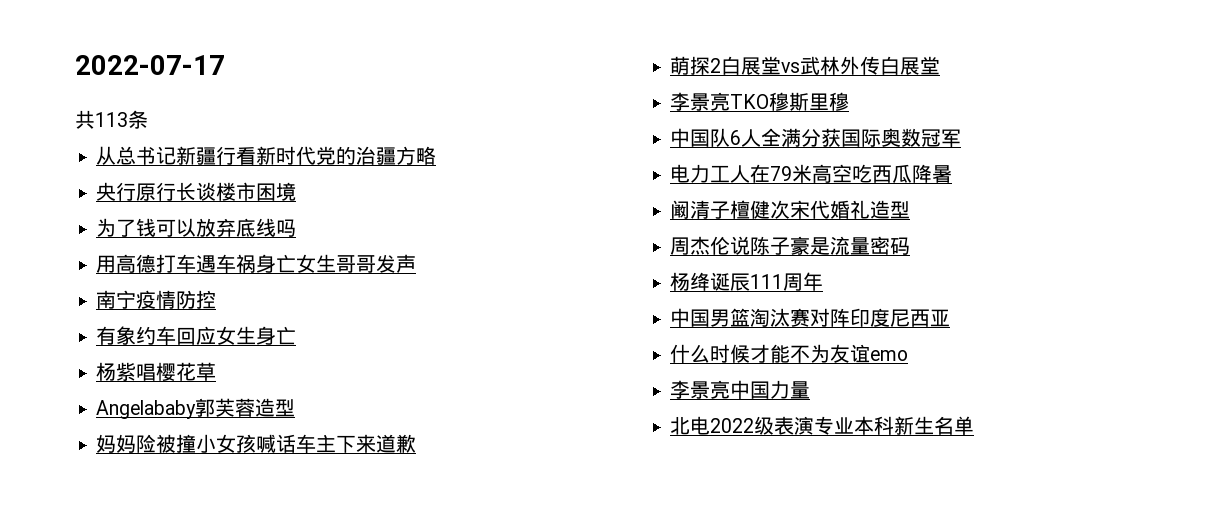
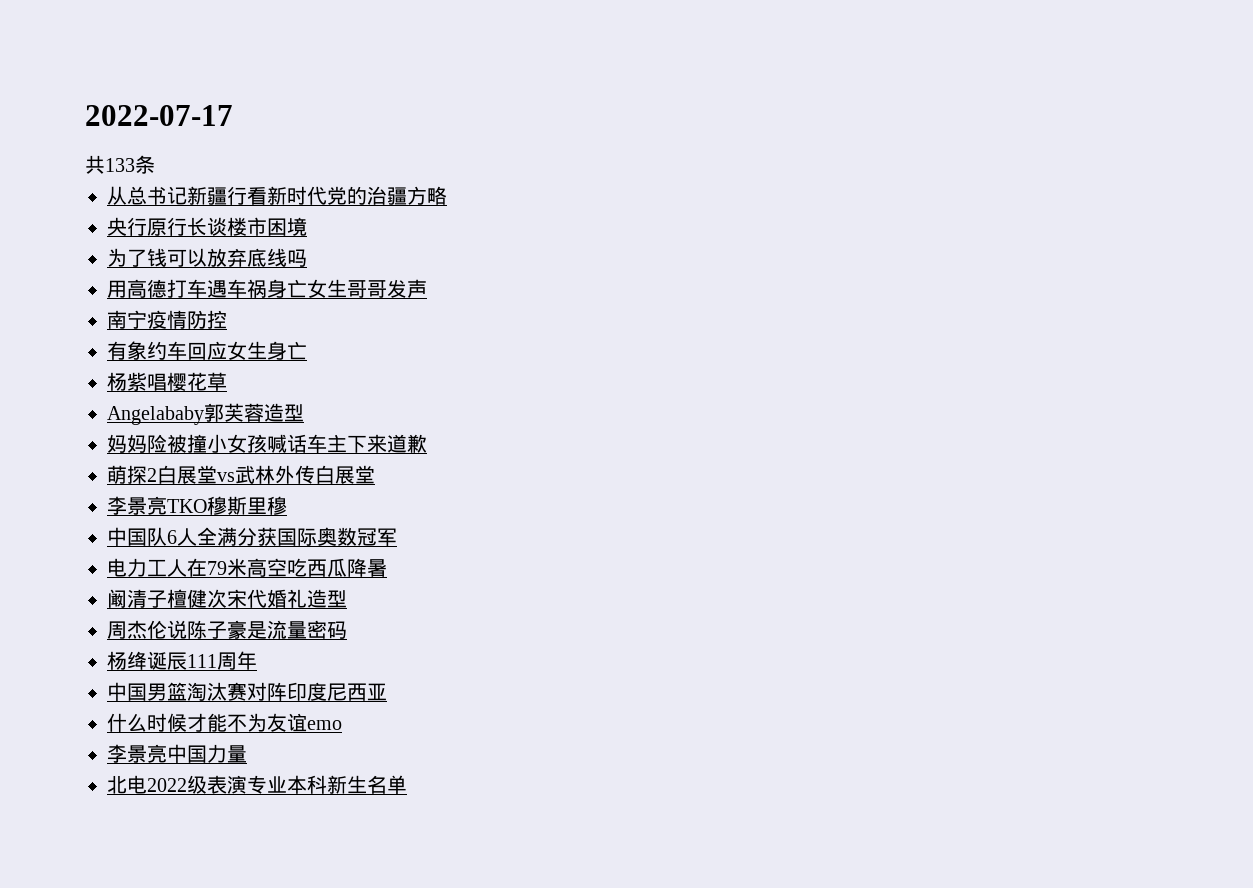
[95,112,128,127] 113 -> [105,158,135,172] 133

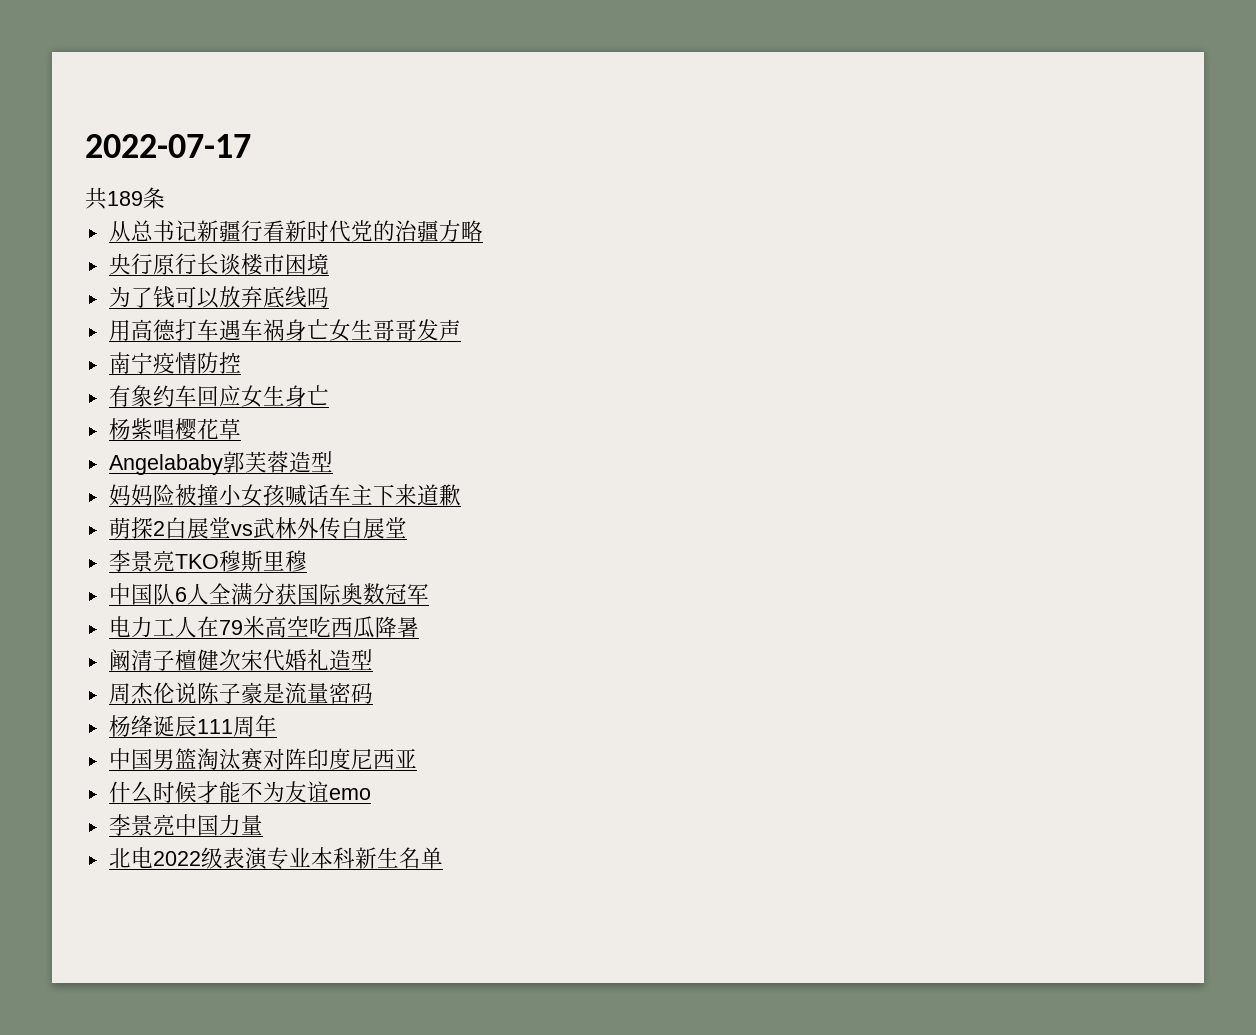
[105,158,135,172] 133 -> [107,191,143,206] 189

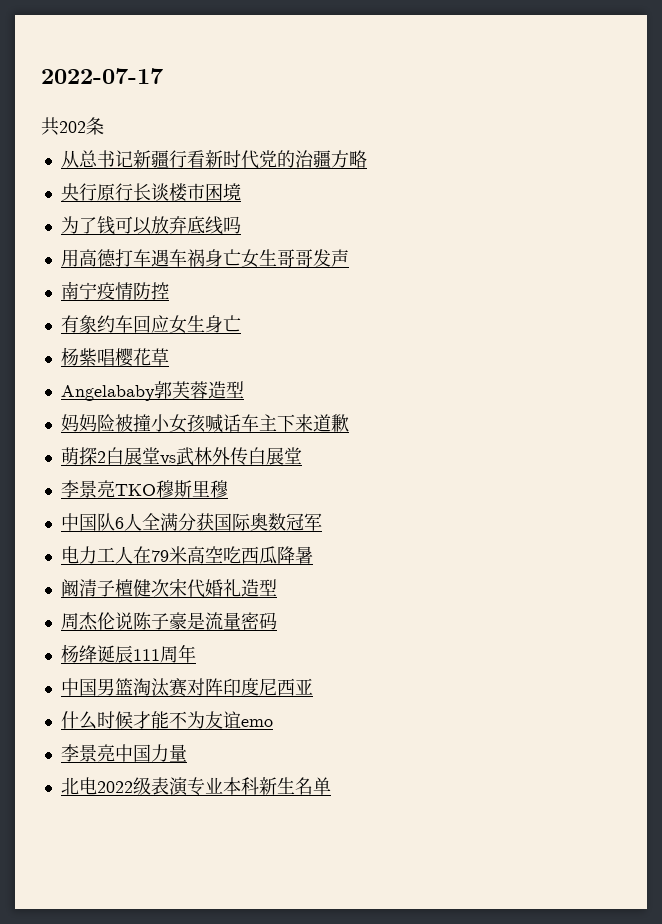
[107,191,143,206] 189 -> [59,121,86,133] 202

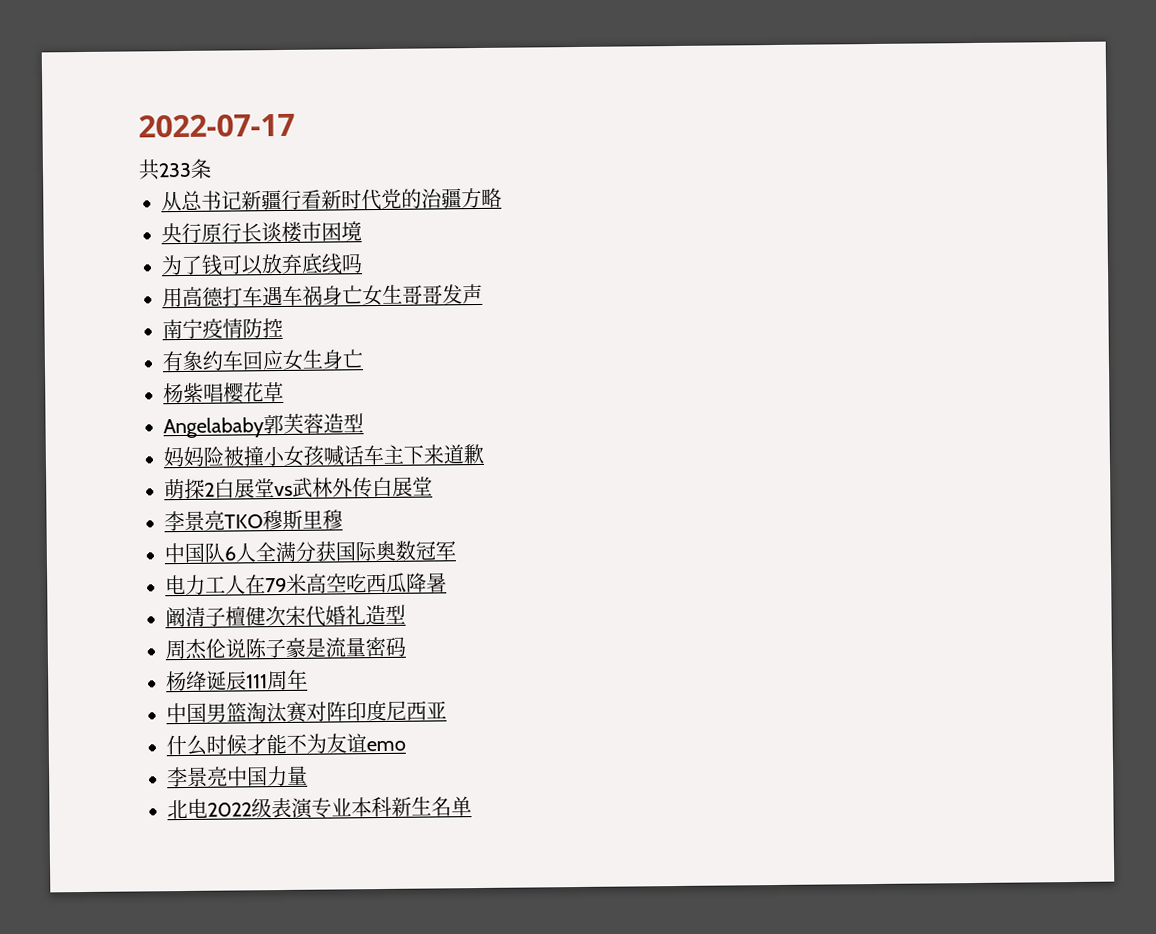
[59,121,86,133] 202 -> [158,162,192,178] 233

